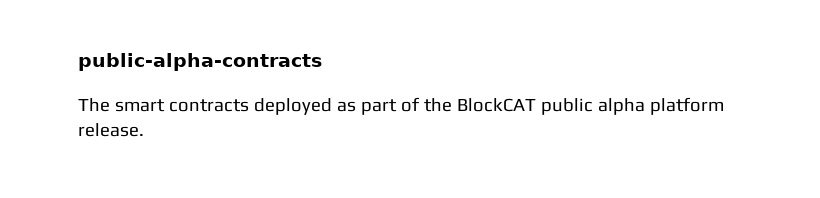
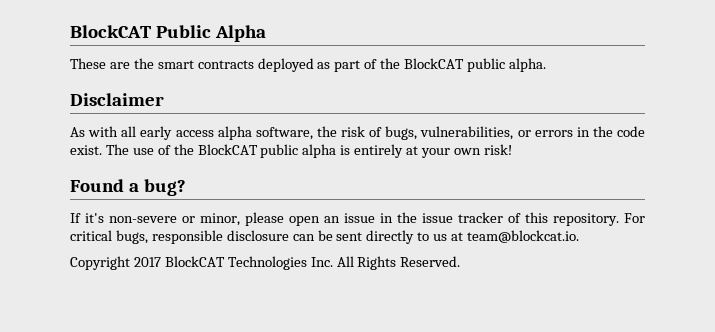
[78,53,322,71] [78,98,110,112] public-alpha-contracts // The -> [70,25,266,42] [70,58,154,69] BlockCAT Public Alpha // These are the
[597,97,724,115] [78,123,144,137] alpha platform release. -> [508,58,546,72] [70,93,164,106] [70,126,645,140] [70,144,512,158] [70,179,186,196] [70,212,645,226] [70,230,580,244] [70,256,461,270] alpha. // Disclaimer // As with all early access alpha software, the risk of bugs, vulnerabilities, or errors in the code exist. The use of the BlockCAT public alpha is entirely at your own risk! // Found a bug? // If it's non-severe or minor, please open an issue in the issue tracker of this repository. For critical bugs, responsible disclosure can be sent directly to us at team@blockcat.io. // Copyright 2017 BlockCAT Technologies Inc. All Rights Reserved.

